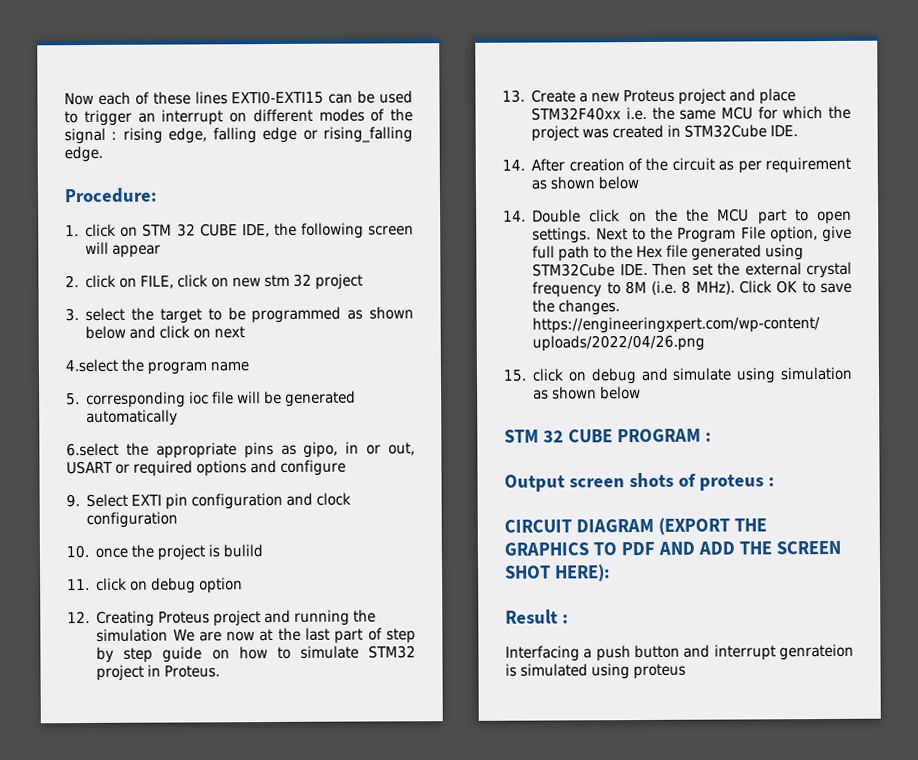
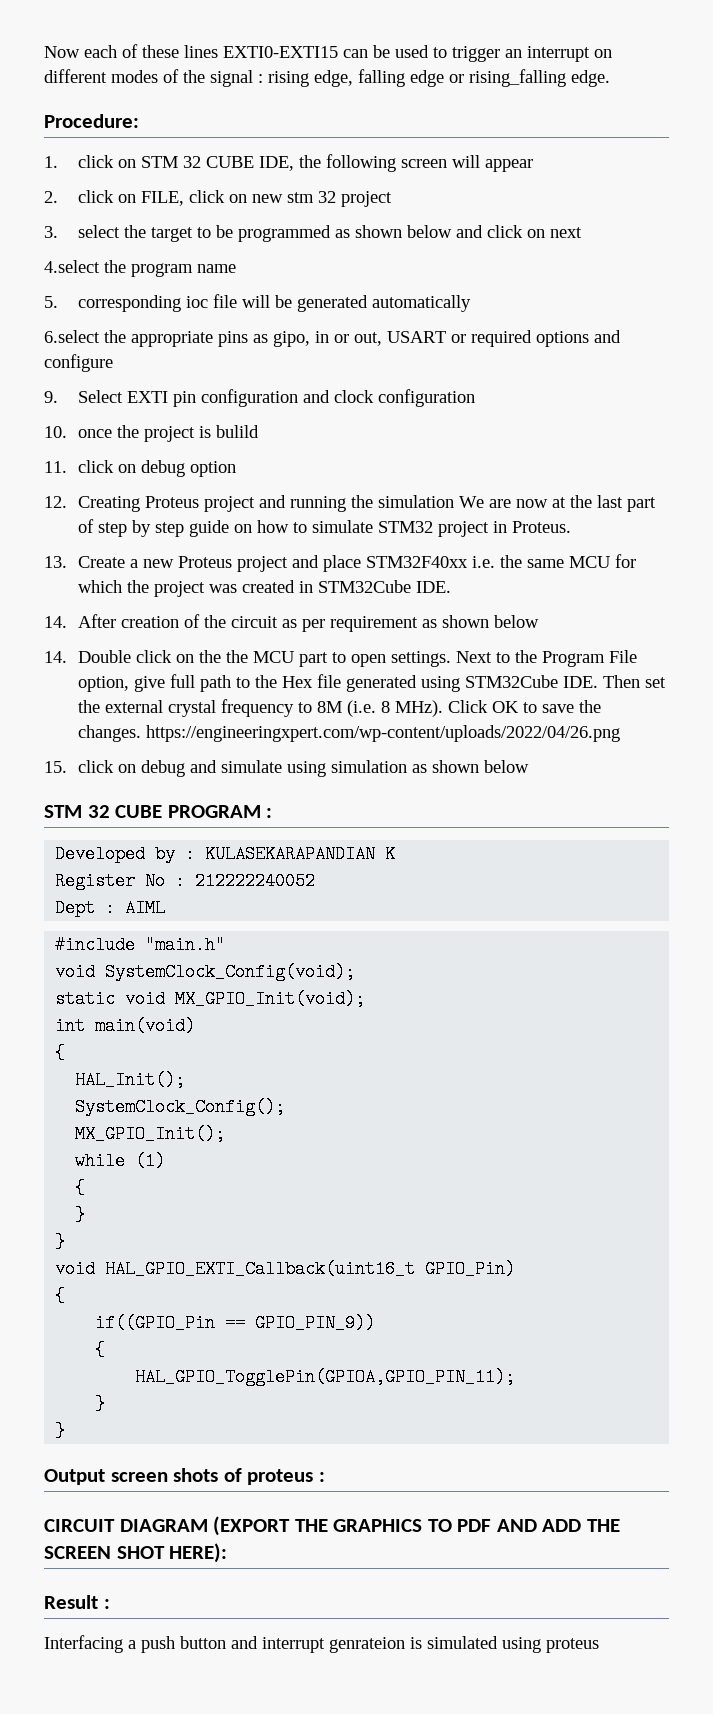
(712, 437) none -> [55,845,396,863] [55,872,316,890] [55,899,166,917] [55,936,226,954] [55,963,356,981] [55,990,366,1008] [55,1017,196,1035] [55,1044,66,1062] [75,1071,186,1089] [75,1098,286,1116] [75,1125,226,1143] [75,1152,166,1170] [75,1179,86,1197] [75,1206,86,1224] [55,1233,66,1251] [55,1260,516,1278] [55,1287,66,1305] [95,1314,376,1332] [95,1341,106,1359] [135,1368,516,1386] [95,1395,106,1413] [55,1422,66,1440] // Developed by : KULASEKARAPANDIAN K // Register No : 212222240052 // Dept : AIML // #include "main.h" // void SystemClock_Config(void); // static void MX_GPIO_Init(void); // int main(void) // { // HAL_Init(); // SystemClock_Config(); // MX_GPIO_Init(); // while (1) // { // } // } // void HAL_GPIO_EXTI_Callback(uint16_t GPIO_Pin) // { // if((GPIO_Pin == GPIO_PIN_9)) // { // HAL_GPIO_TogglePin(GPIOA,GPIO_PIN_11); // } // }

